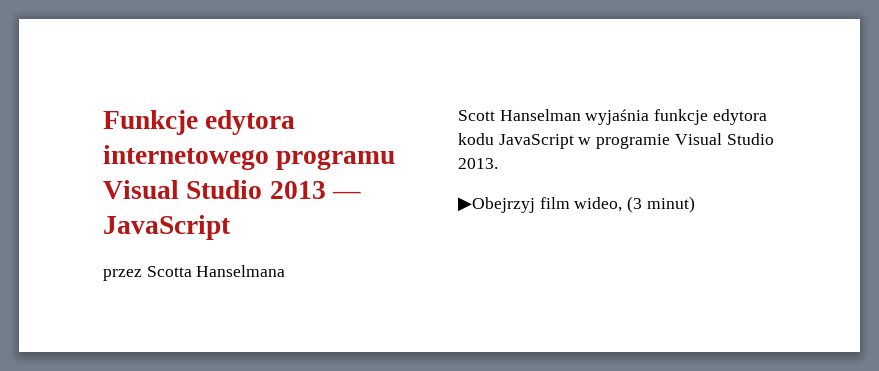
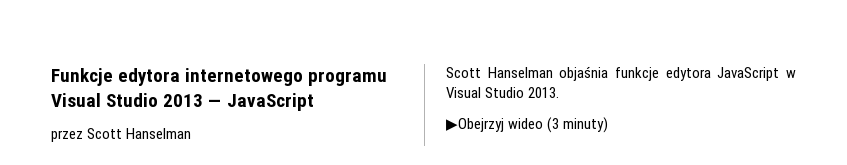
[146,265,286,277] [458,109,650,125] Scotta Hanselmana // Scott Hanselman wyjaśnia -> [87,128,192,139] [446,66,609,81] Scott Hanselman // Scott Hanselman objaśnia
[458,133,494,145] kodu -> (711, 74) none
[596,134,671,149] programie -> (796, 74) none
[539,196,695,213] film wideo, (3 minut) -> [508,117,609,133] wideo (3 minuty)

